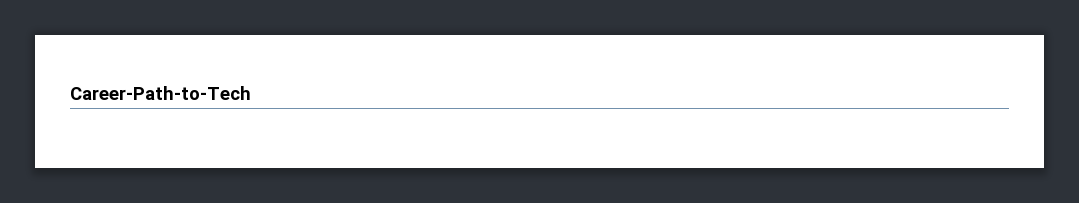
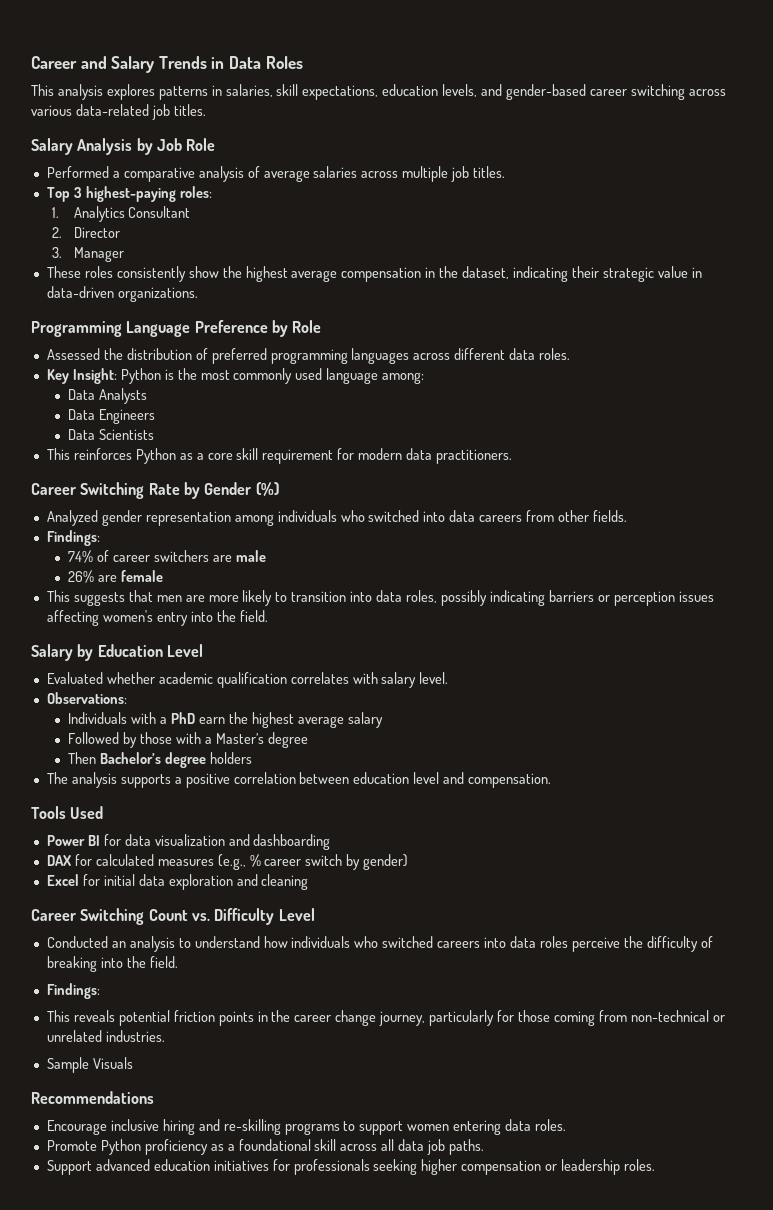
[70,86,251,100] Career-Path-to-Tech -> [31,56,303,73] [31,84,726,100] [31,104,206,120] [31,138,216,155] [46,166,506,182] [46,186,212,202] [52,206,191,222] [52,227,120,238] [52,247,124,262] [46,266,702,282] [46,286,198,302] [31,320,322,337] [46,348,571,364] [46,368,425,384] [68,388,148,404] [68,409,156,424] [68,429,155,440] [46,448,513,464] [31,482,279,499] [46,510,627,526] [46,530,100,546] [68,550,266,563] [68,570,164,583] [46,590,714,606] [46,610,268,626] [31,644,203,661] [46,672,449,688] [46,692,127,704] [68,712,383,728] [68,732,308,748] [68,752,252,768] [46,772,552,788] [31,806,104,819] [46,834,331,850] [46,854,409,870] [46,874,309,890] [31,908,315,925] [46,936,713,952] [46,956,178,972] [46,983,100,999] [46,1010,725,1026] [46,1030,165,1042] [46,1057,133,1073] [31,1091,154,1104] [46,1119,567,1135] [46,1139,485,1155] [46,1159,656,1175] Career and Salary Trends in Data Roles // This analysis explores patterns in salaries, skill expectations, education levels, and gender-based career switching across various data-related job titles. // Salary Analysis by Job Role // Performed a comparative analysis of average salaries across multiple job titles. // Top 3 highest-paying roles: // 1. Analytics Consultant // 2. Director // 3. Manager // These roles consistently show the highest average compensation in the dataset, indicating their strategic value in data-driven organizations. // Programming Language Preference by Role // Assessed the distribution of preferred programming languages across different data roles. // Key Insight: Python is the most commonly used language among: // Data Analysts // Data Engineers // Data Scientists // This reinforces Python as a core skill requirement for modern data practitioners. // Career Switching Rate by Gender (%) // Analyzed gender representation among individuals who switched into data careers from other fields. // Findings: // 74% of career switchers are male // 26% are female // This suggests that men are more likely to transition into data roles, possibly indicating barriers or perception issues affecting women's entry into the field. // Salary by Education Level // Evaluated whether academic qualification correlates with salary level. // Observations: // Individuals with a PhD earn the highest average salary // Followed by those with a Master’s degree // Then Bachelor’s degree holders // The analysis supports a positive correlation between education level and compensation. // Tools Used // Power BI for data visualization and dashboarding // DAX for calculated measures (e.g., % career switch by gender) // Excel for initial data exploration and cleaning // Career Switching Count vs. Difficulty Level // Conducted an analysis to understand how individuals who switched careers into data roles perceive the difficulty of breaking into the field. // Findings: // This reveals potential friction points in the career change journey, particularly for those coming from non-technical or unrelated industries. // Sample Visuals // Recommendations // Encourage inclusive hiring and re-skilling programs to support women entering data roles. // Promote Python proficiency as a foundational skill across all data job paths. // Support advanced education initiatives for professionals seeking higher compensation or leadership roles.

